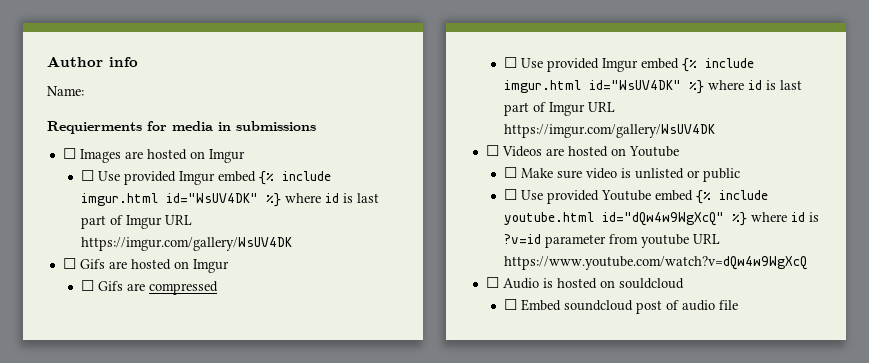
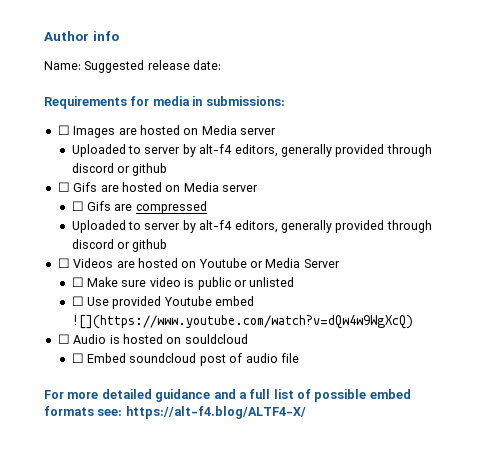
[47,121,142,134] // Requierments -> [84,60,222,73] [44,96,127,109] Suggested release date: // Requirements
[236,121,316,131] submissions -> [205,96,285,106] submissions:
[208,149,245,163] [81,170,332,185] [81,193,380,207] [81,215,193,229] [81,237,293,251] Imgur // ☐ Use provided Imgur embed {% include imgur.html id="WsUV4DK" %} where id is last part of Imgur URL https://imgur.com/gallery/WsUV4DK -> [201,125,276,135] [71,144,432,157] [71,163,168,176] Media server // Uploaded to server by alt-f4 editors, generally provided through discord or github
[192,259,229,273] Imgur -> [183,182,258,192] Media server
[504,57,755,72] [504,80,803,94] [504,102,616,116] [504,124,716,138] ☐ Use provided Imgur embed {% include imgur.html id="WsUV4DK" %} where id is last part of Imgur URL https://imgur.com/gallery/WsUV4DK -> [71,220,432,233] [71,239,168,252] Uploaded to server by alt-f4 editors, generally provided through discord or github
(679, 151) none -> [250,258,340,268] or Media Server
(632, 173) none -> [197,277,247,290] public or
[687,168,741,182] or public -> (295, 282) none
[696,190,769,204] [504,212,820,226] [504,234,721,248] [504,256,808,270] {% include youtube.html id="dQw4w9WgXcQ" %} where id is ?v=id parameter from youtube URL https://www.youtube.com/watch?v=dQw4w9WgXcQ -> [71,315,413,329] ![](https://www.youtube.com/watch?v=dQw4w9WgXcQ)
(739, 305) none -> [44,389,411,402] [44,406,306,419] // For more detailed guidance and a full list of possible embed formats see: https://alt-f4.blog/ALTF4-X/

